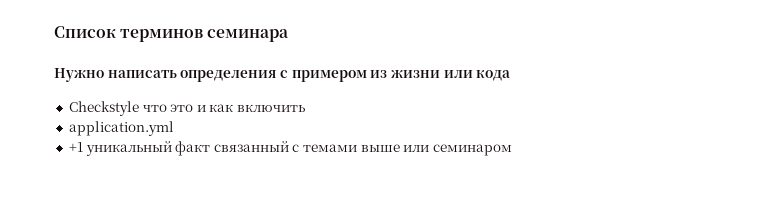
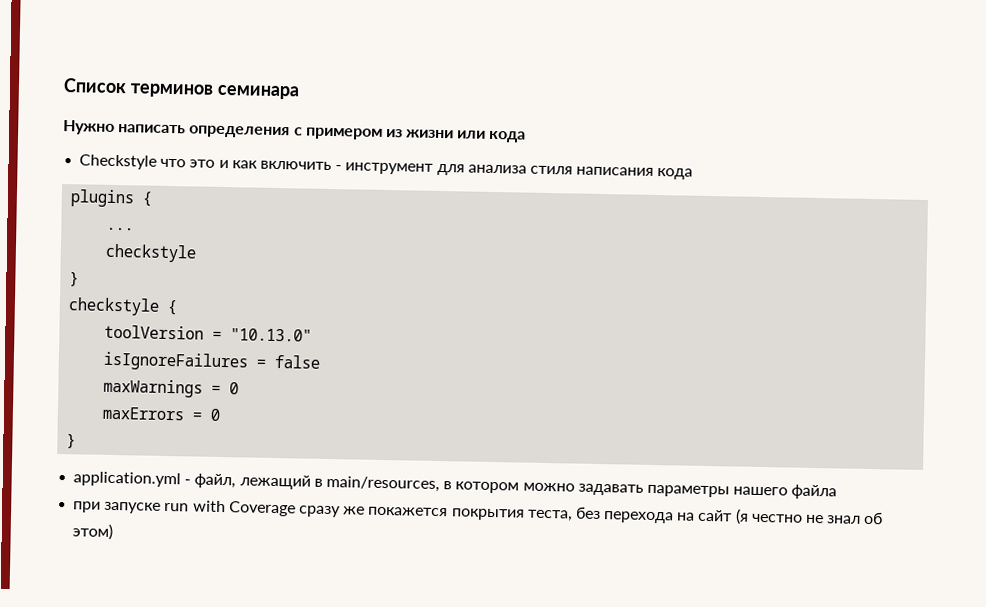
[68,121,174,136] [68,141,513,156] // application.yml // +1 уникальный факт связанный с темами выше или семинаром -> [335,162,694,180] [70,189,154,208] [106,226,135,231] [105,243,198,263] [69,271,80,287] [68,297,179,316] [104,324,313,342] [103,351,322,372] [103,378,240,398] [102,406,222,421] [66,433,77,449] [73,471,838,500] [73,500,884,525] [72,523,114,541] - инструмент для анализа стиля написания кода // plugins { // ... // checkstyle // } // checkstyle { // toolVersion = "10.13.0" // isIgnoreFailures = false // maxWarnings = 0 // maxErrors = 0 // } // application.yml - файл, лежащий в main/resources, в котором можно задавать параметры нашего файла // при запуске run with Coverage сразу же покажется покрытия теста, без перехода на сайт (я честно не знал об этом)

